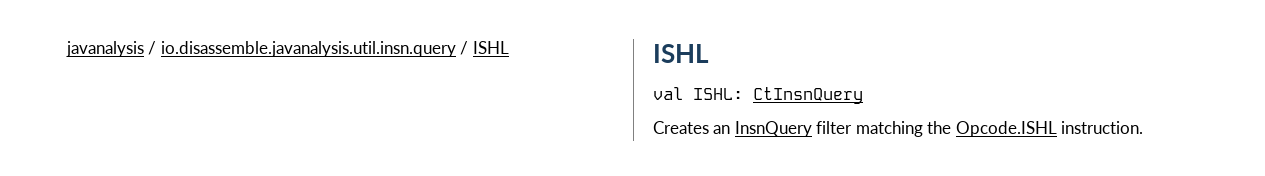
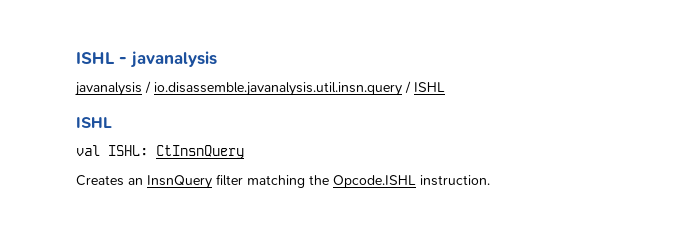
(66, 49) none -> [76,51,217,68] ISHL - javanalysis //

